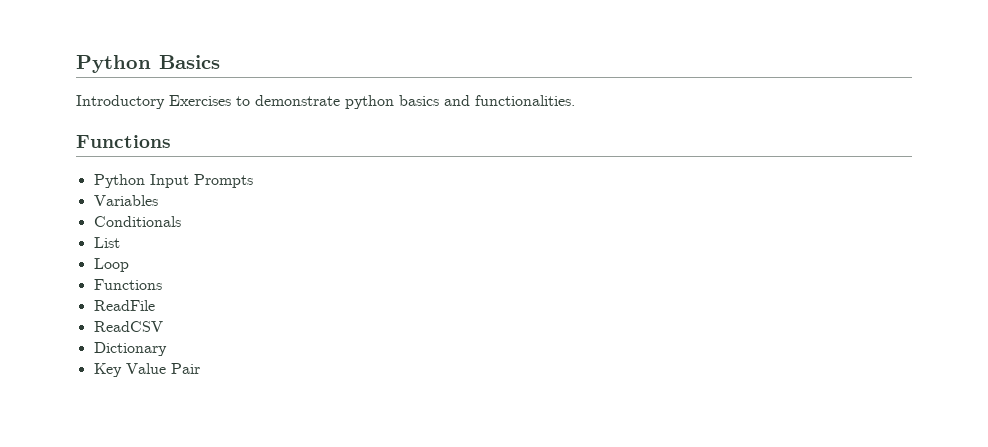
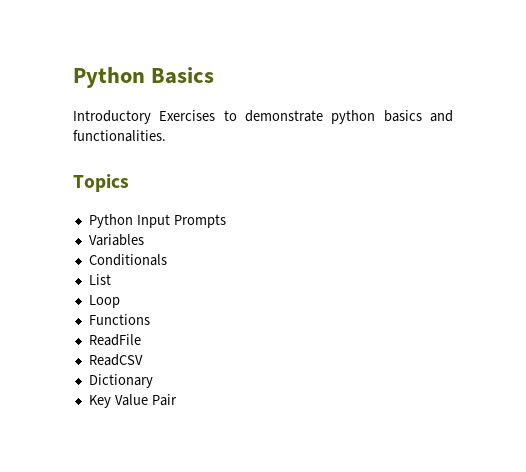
[76,135,171,148] Functions -> [73,174,129,192] Topics

